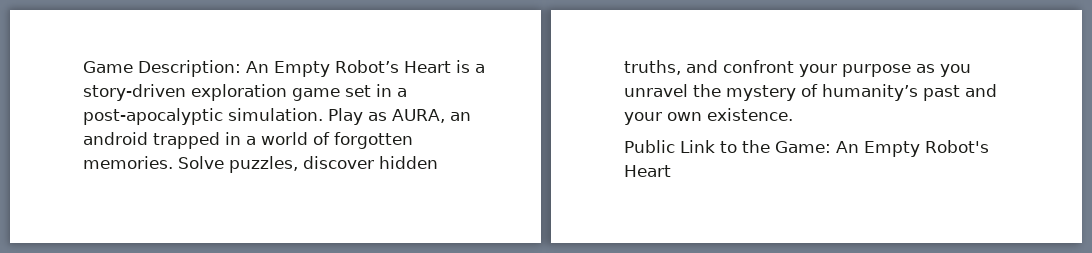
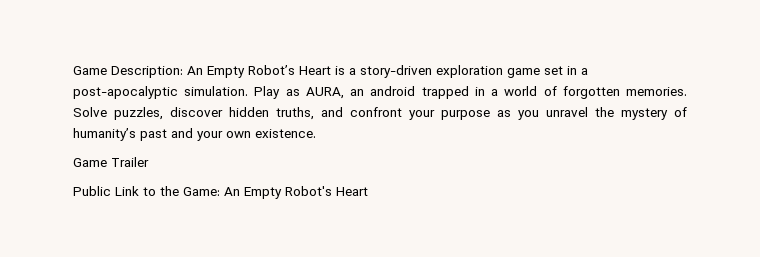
(793, 114) none -> [73,157,149,167] // Game Trailer

